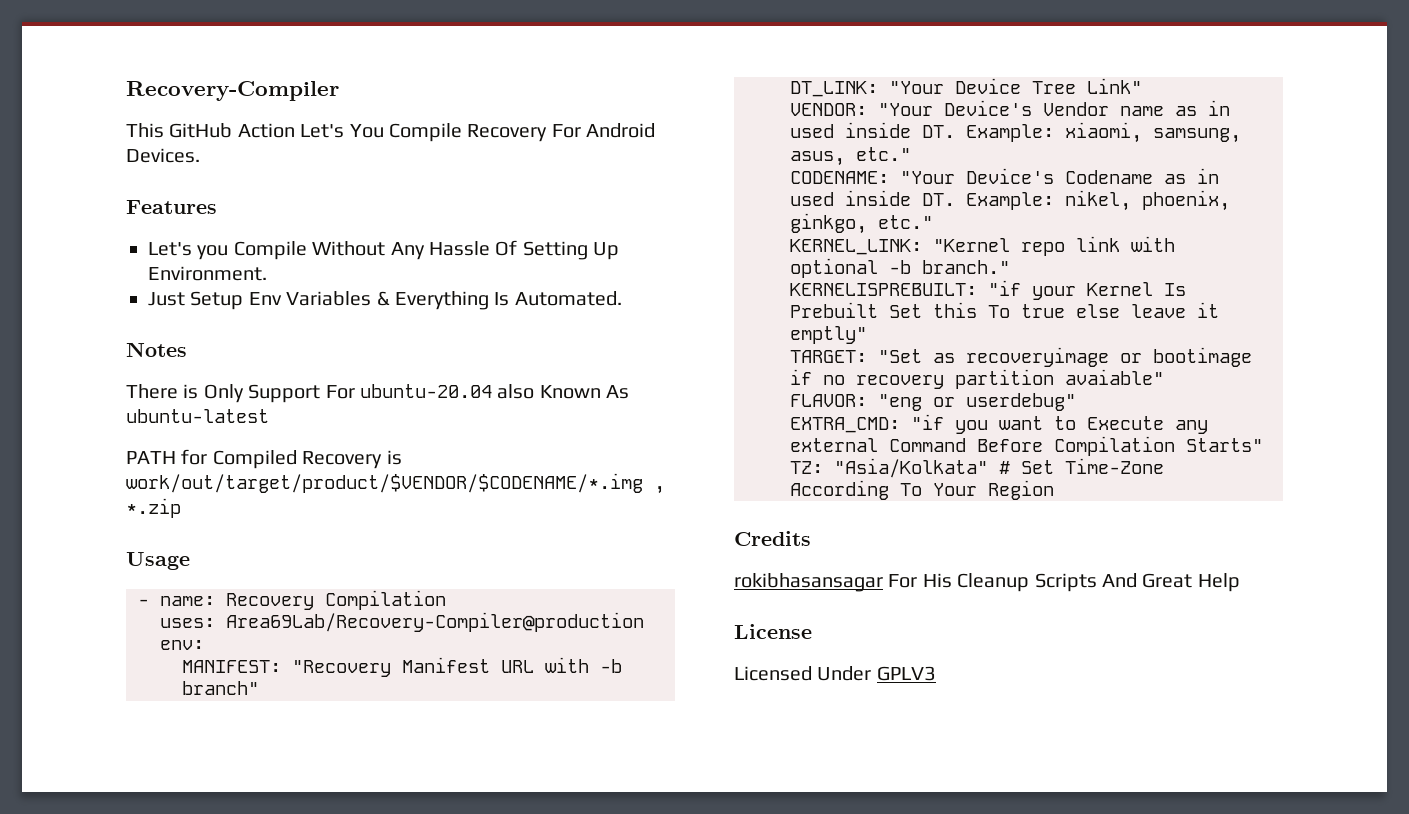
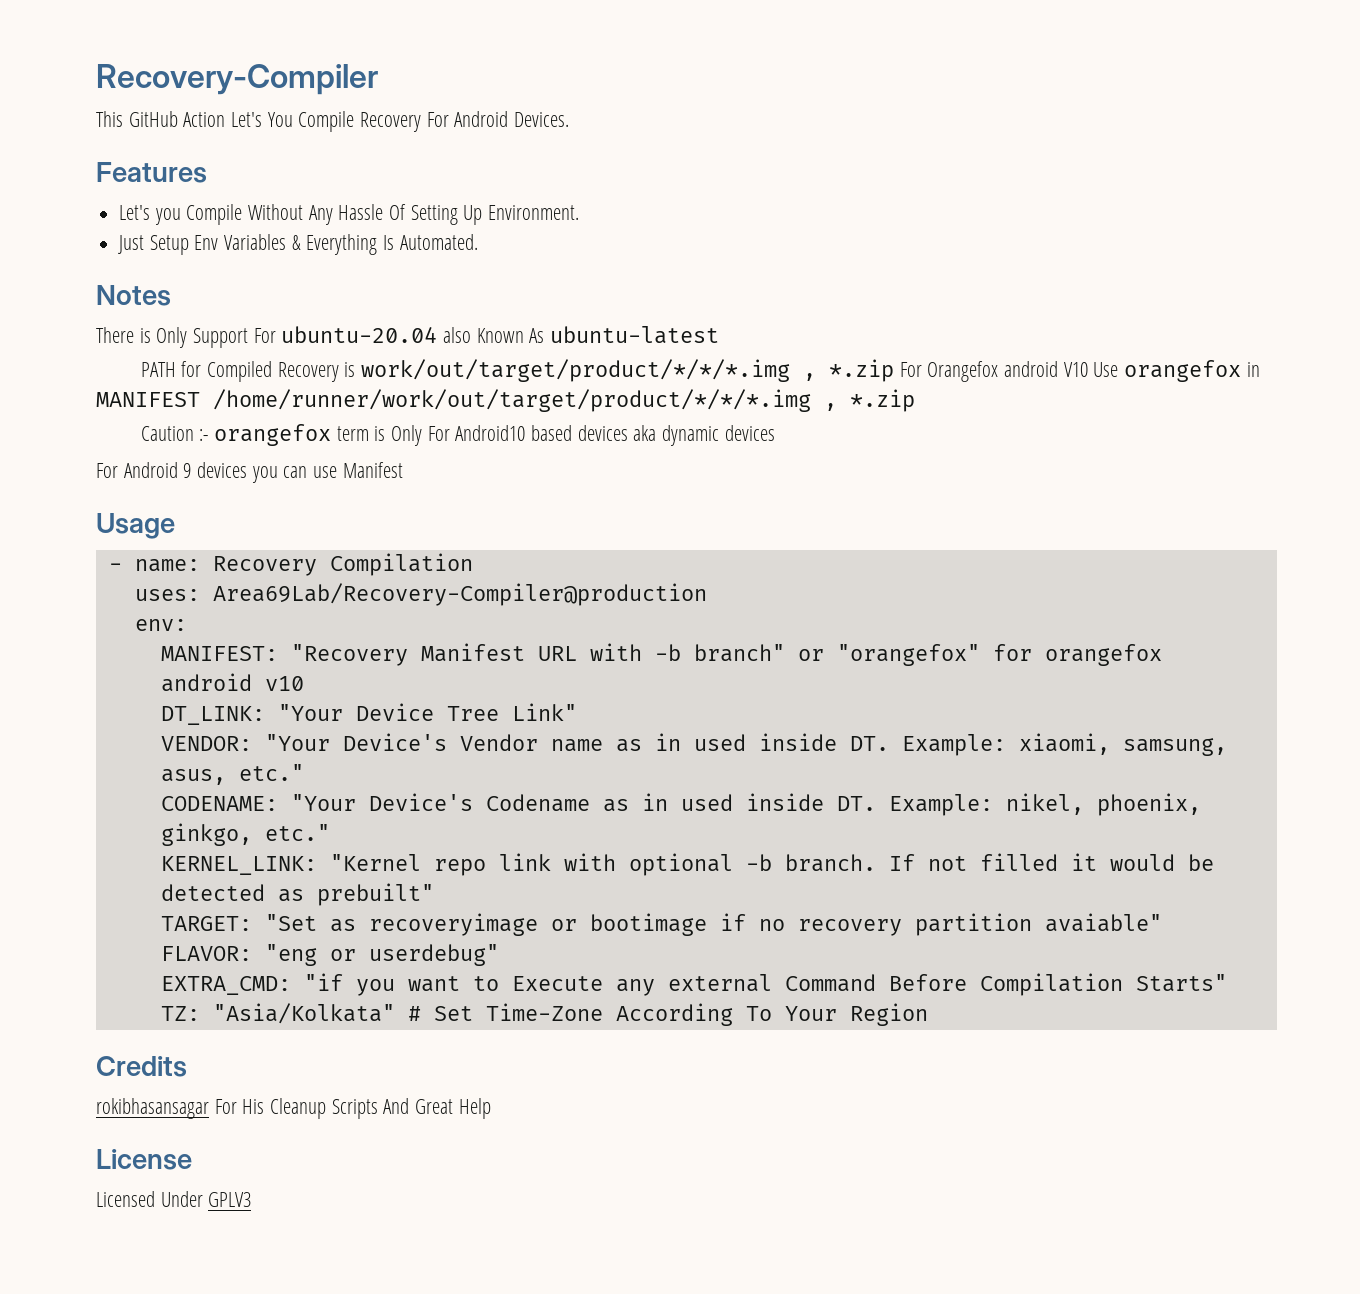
[126,473,665,494] [126,498,181,518] work/out/target/product/$VENDOR/$CODENAME/*.img , *.zip -> [361,359,1260,382] [96,389,915,412] [140,424,775,446] [96,462,403,483] work/out/target/product/*/*/*.img , *.zip For Orangefox android V10 Use orangefox in MANIFEST /home/runner/work/out/target/product/*/*/*.img , *.zip // Caution :- orangefox term is Only For Android10 based devices aka dynamic devices // For Android 9 devices you can use Manifest
(259, 688) none -> [797,644,1162,666] [160,673,304,692] or "orangefox" for orangefox android v10
[922,260,1010,274] [790,280,1186,300] [790,302,1219,318] [790,326,867,344] branch." // KERNELISPREBUILT: "if your Kernel Is Prebuilt Set this To true else leave it emptly" -> [784,853,1214,872] [160,883,434,906] branch. If not filled it would be detected as prebuilt"

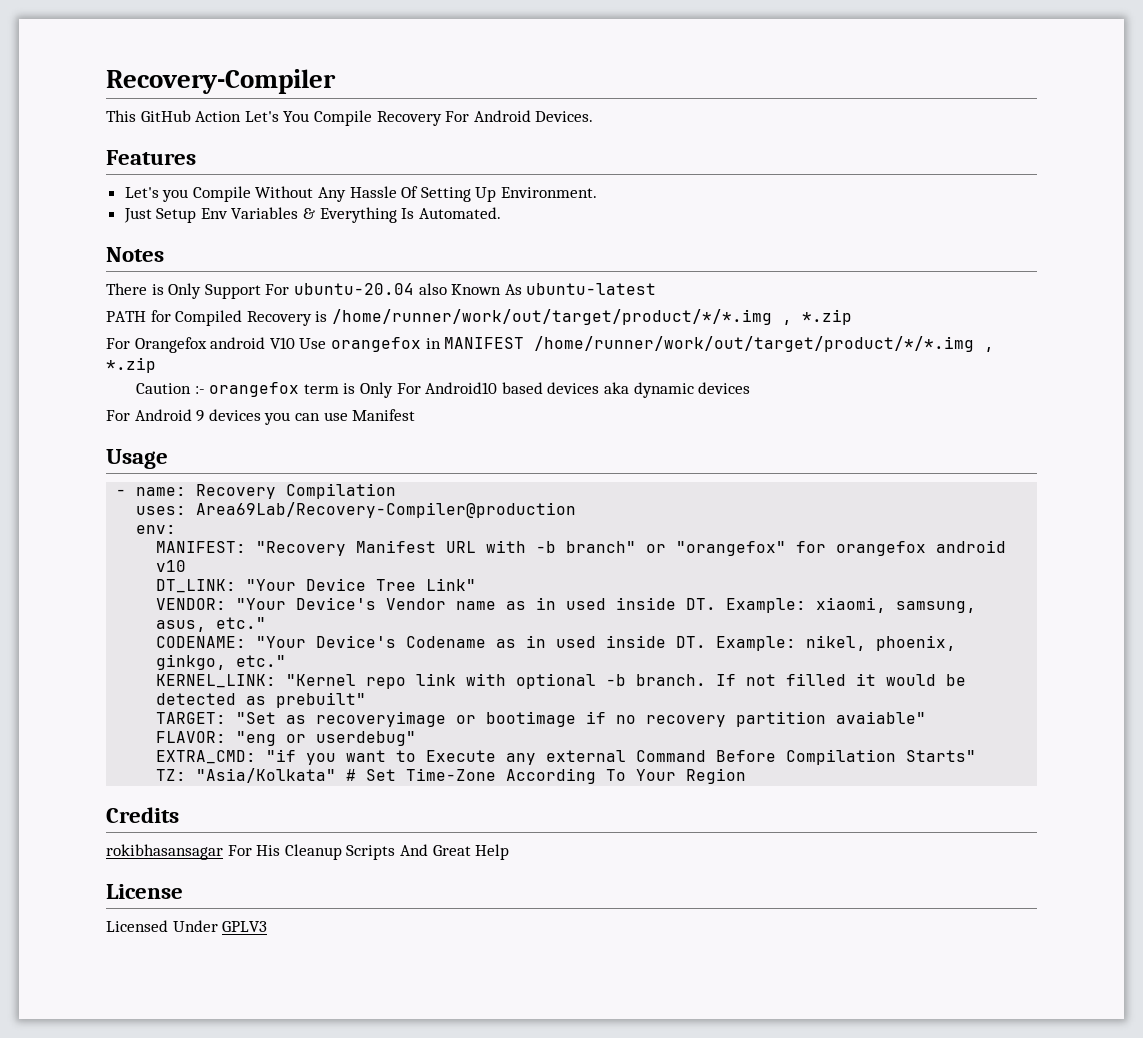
[361,359,895,382] work/out/target/product/*/*/*.img , *.zip -> [331,309,852,325] /home/runner/work/out/target/product/*/*.img , *.zip //
[213,389,811,412] /home/runner/work/out/target/product/*/*/*.img -> [534,336,975,352] /home/runner/work/out/target/product/*/*.img

